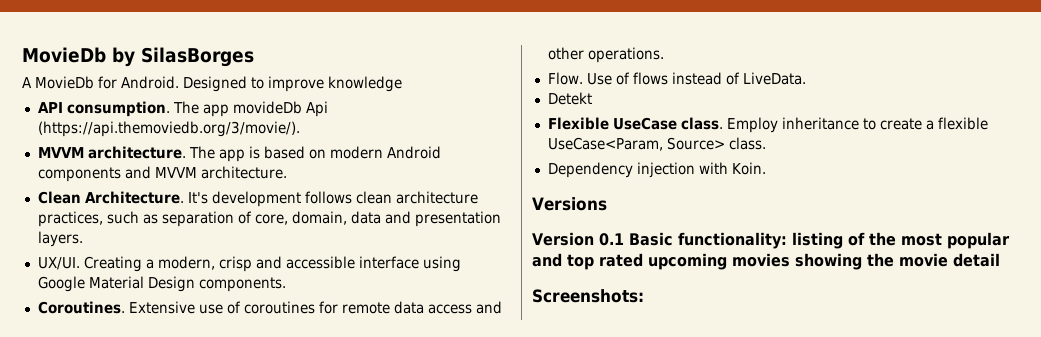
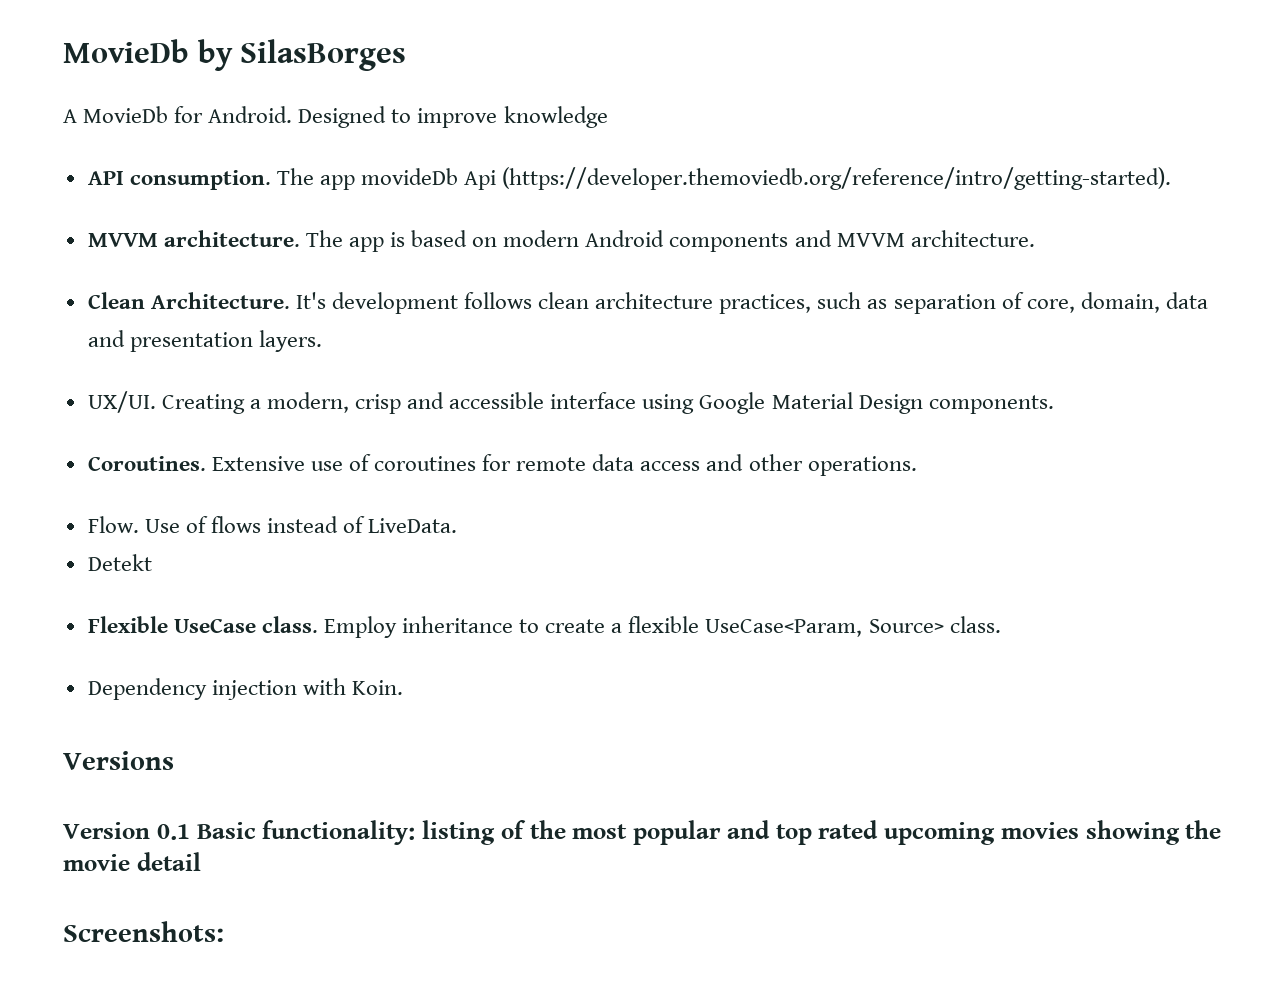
[37,121,300,137] (https://api.themoviedb.org/3/movie/). -> [502,167,1172,190] (https://developer.themoviedb.org/reference/intro/getting-started).

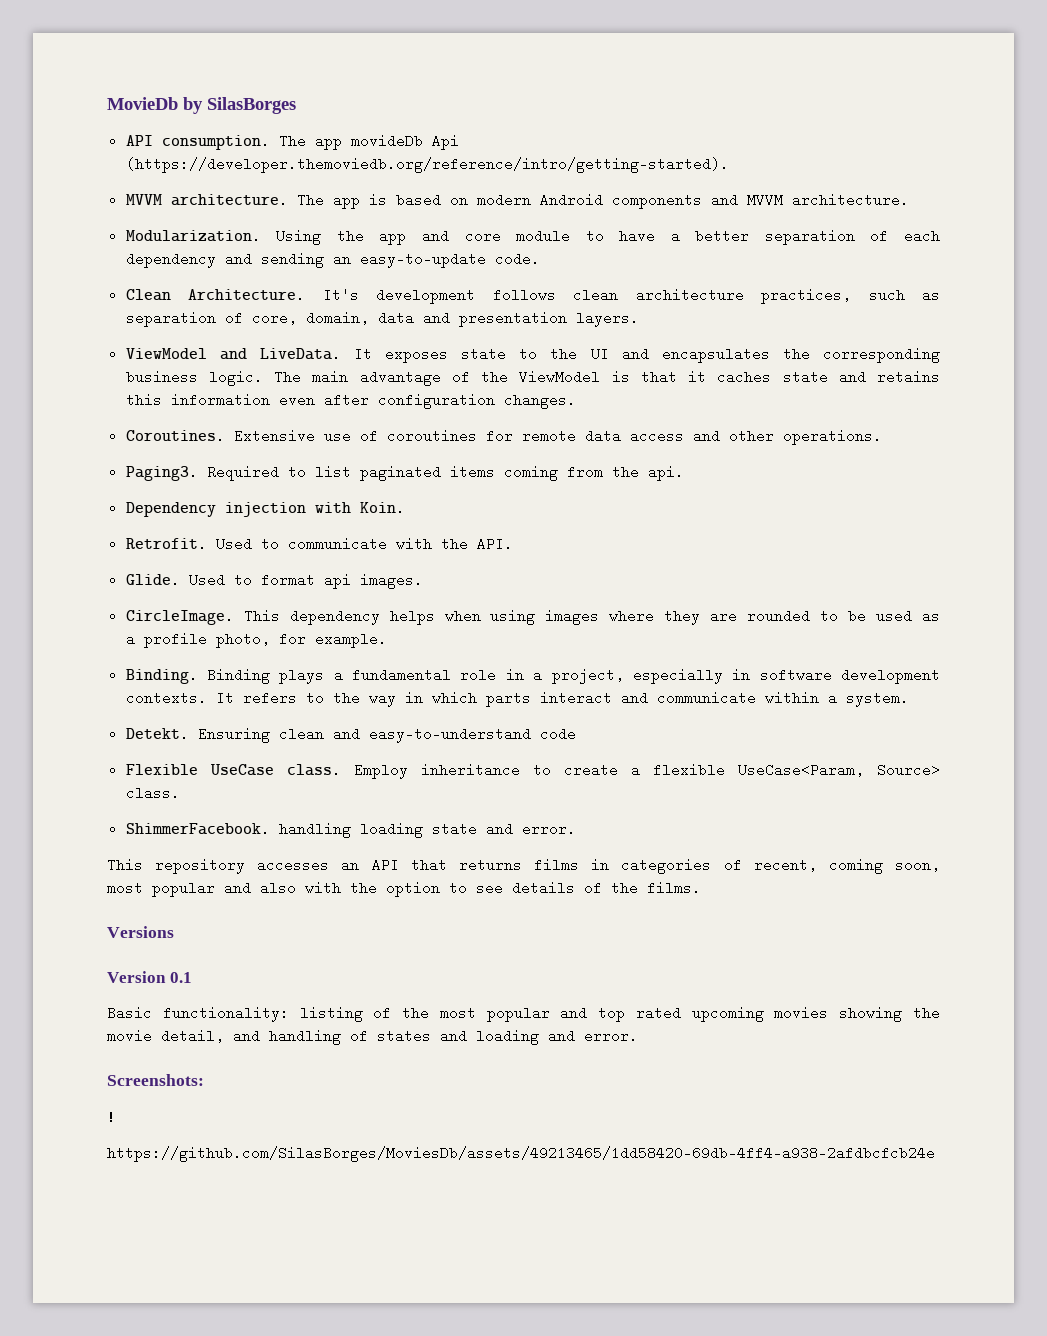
[63,106,608,128] // A MovieDb for Android. Designed to improve knowledge -> (296, 105) none
(1035, 238) none -> [125,229,941,245] [125,252,540,268] // Modularization. Using the app and core module to have a better separation of each dependency and sending an easy-to-update code.
[87,391,1054,414] UX/UI. Creating a modern, crisp and accessible interface using Google Material Design components. -> [125,347,941,363] [125,370,940,386] [125,393,576,409] ViewModel and LiveData. It exposes state to the UI and encapsulates the corresponding business logic. The main advantage of the ViewModel is that it caches state and retains this information even after configuration changes.
[87,516,458,533] [87,554,152,571] Flow. Use of flows instead of LiveData. // Detekt -> [125,465,684,481] [125,501,405,517] [125,537,513,551] [125,573,423,589] [125,609,941,625] [125,632,387,648] [125,668,941,684] [125,691,909,707] [125,727,576,743] Paging3. Required to list paginated items coming from the api. // Dependency injection with Koin. // Retrofit. Used to communicate with the API. // Glide. Used to format api images. // CircleImage. This dependency helps when using images where they are rounded to be used as a profile photo, for example. // Binding. Binding plays a fundamental role in a project, especially in software development contexts. It refers to the way in which parts interact and communicate within a system. // Detekt. Ensuring clean and easy-to-understand code
[87,678,403,700] Dependency injection with Koin. -> [125,822,576,838] [107,858,941,874] [107,881,701,897] ShimmerFacebook. handling loading state and error. // This repository accesses an API that returns films in categories of recent, coming soon, most popular and also with the option to see details of the films.
(190, 832) none -> (192, 977) //
[136,852,201,871] detail -> [161,1029,638,1045] detail, and handling of states and loading and error.
(224, 931) none -> [107,1110,116,1124] [107,1146,935,1162] // ! // https://github.com/SilasBorges/MoviesDb/assets/49213465/1dd58420-69db-4ff4-a938-2afdbcfcb24e

